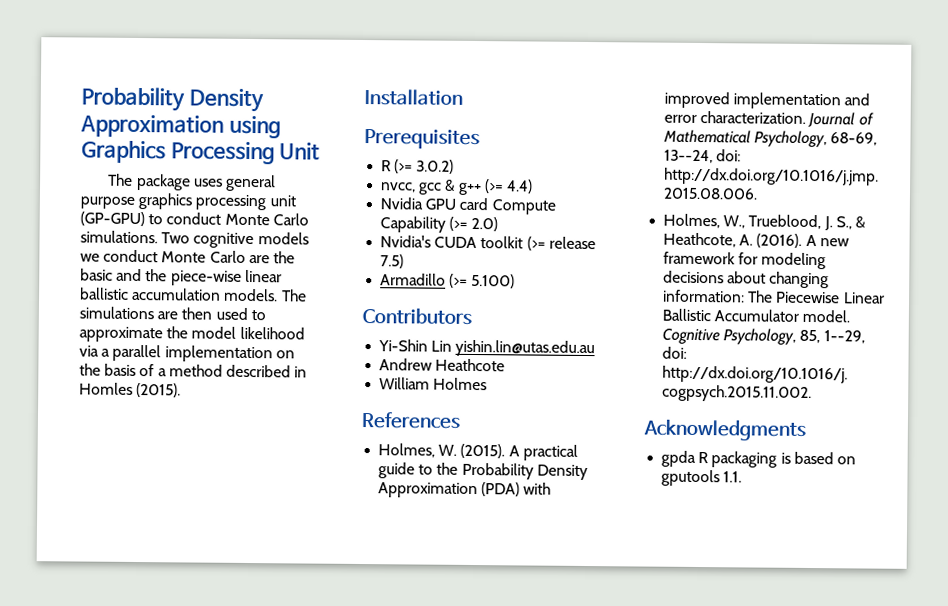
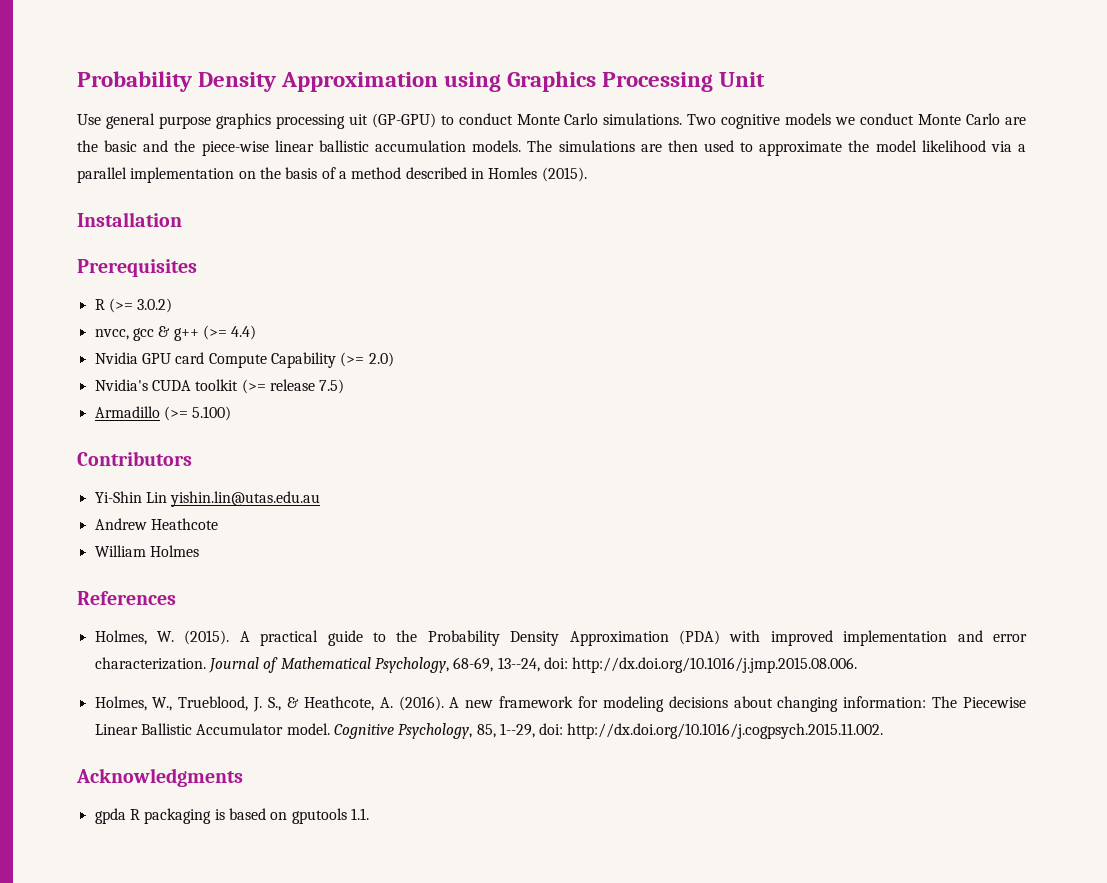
[108,173,223,191] The package uses -> [77,114,101,125] Use
[269,195,296,207] unit -> [348,114,368,125] uit

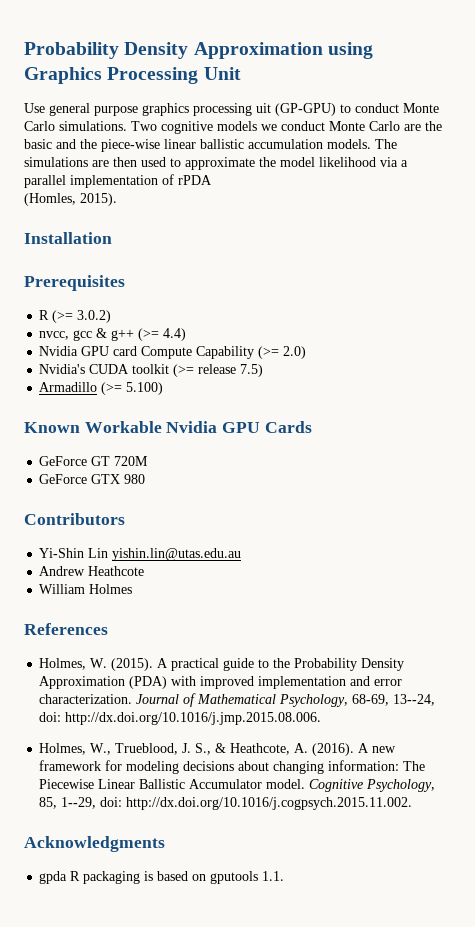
[238,167,587,182] on the basis of a method described in Homles (2015). -> [162,174,212,185] [24,193,117,206] of rPDA // (Homles, 2015).
(232, 413) none -> [24,421,312,433] [39,456,149,466] [39,474,146,484] // Known Workable Nvidia GPU Cards // GeForce GT 720M // GeForce GTX 980

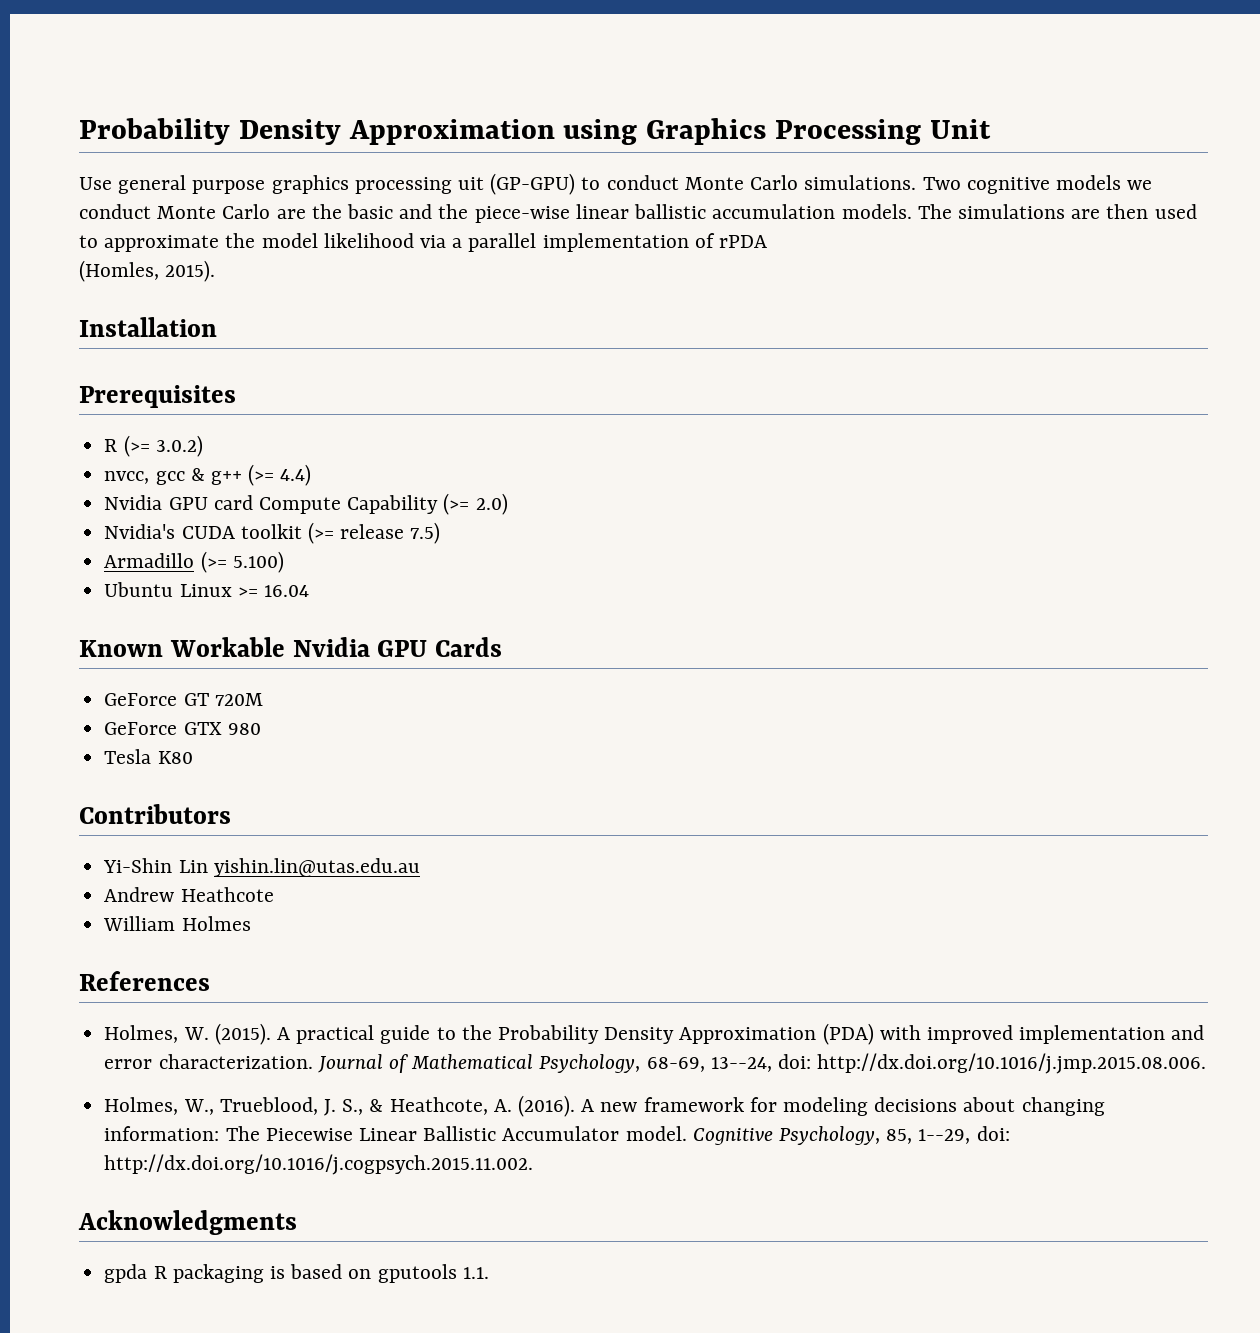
(164, 388) none -> [104,582,309,597] // Ubuntu Linux >= 16.04
(146, 479) none -> [104,749,193,764] // Tesla K80

